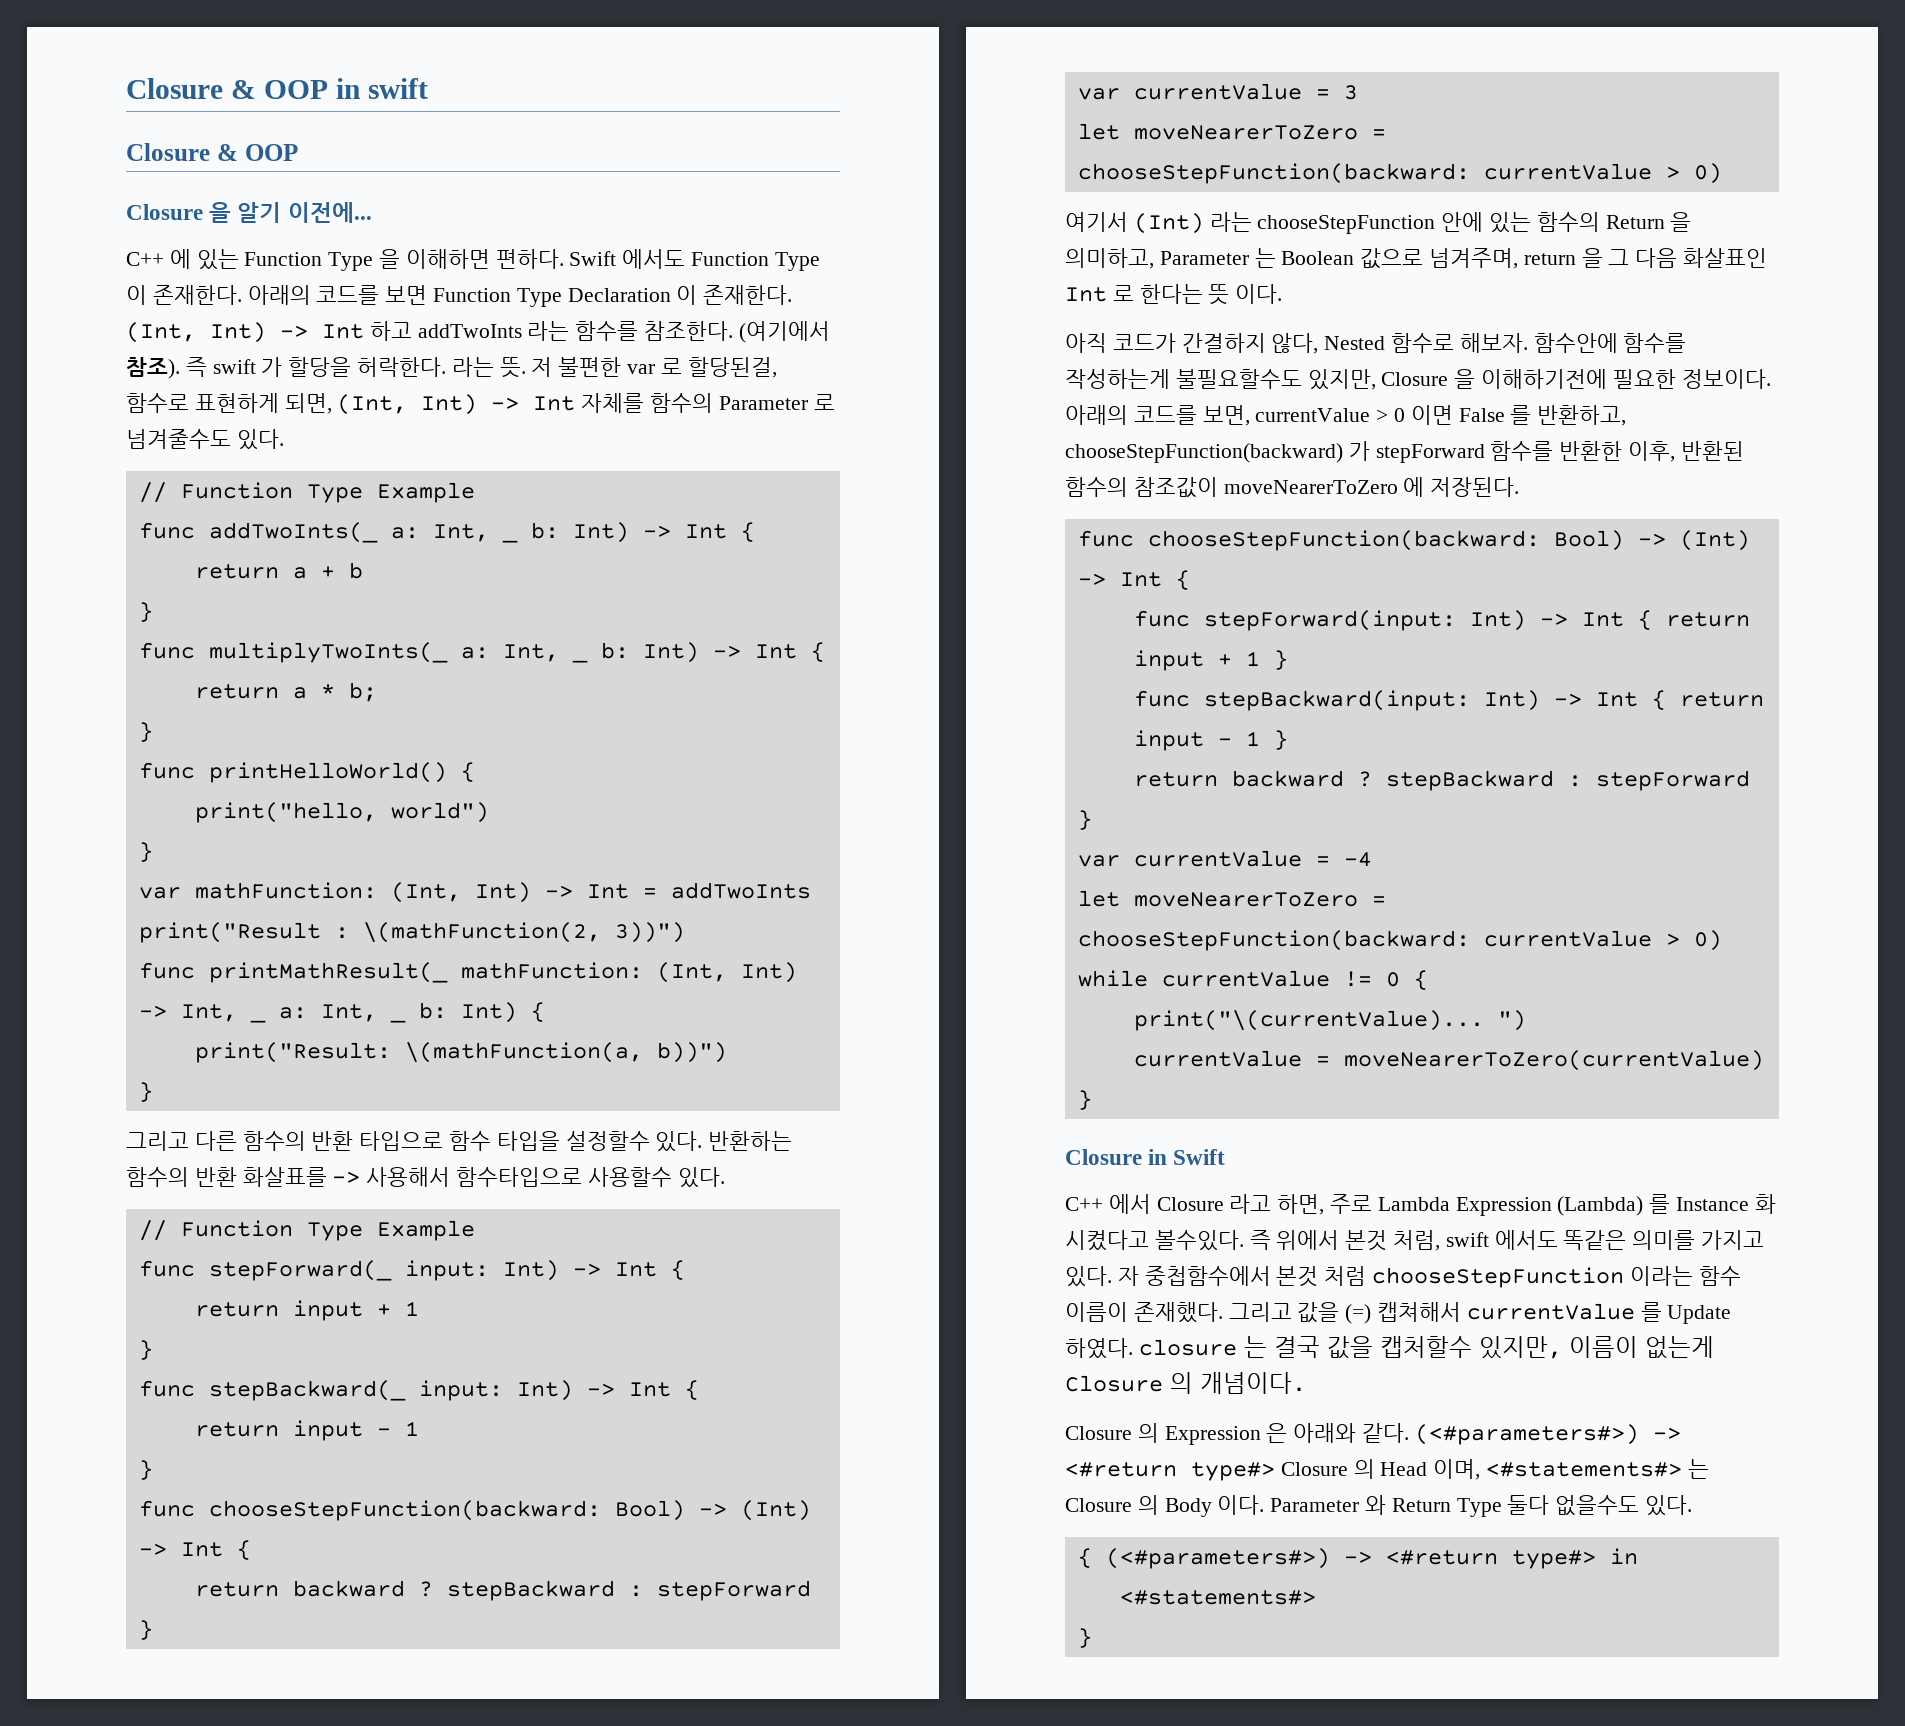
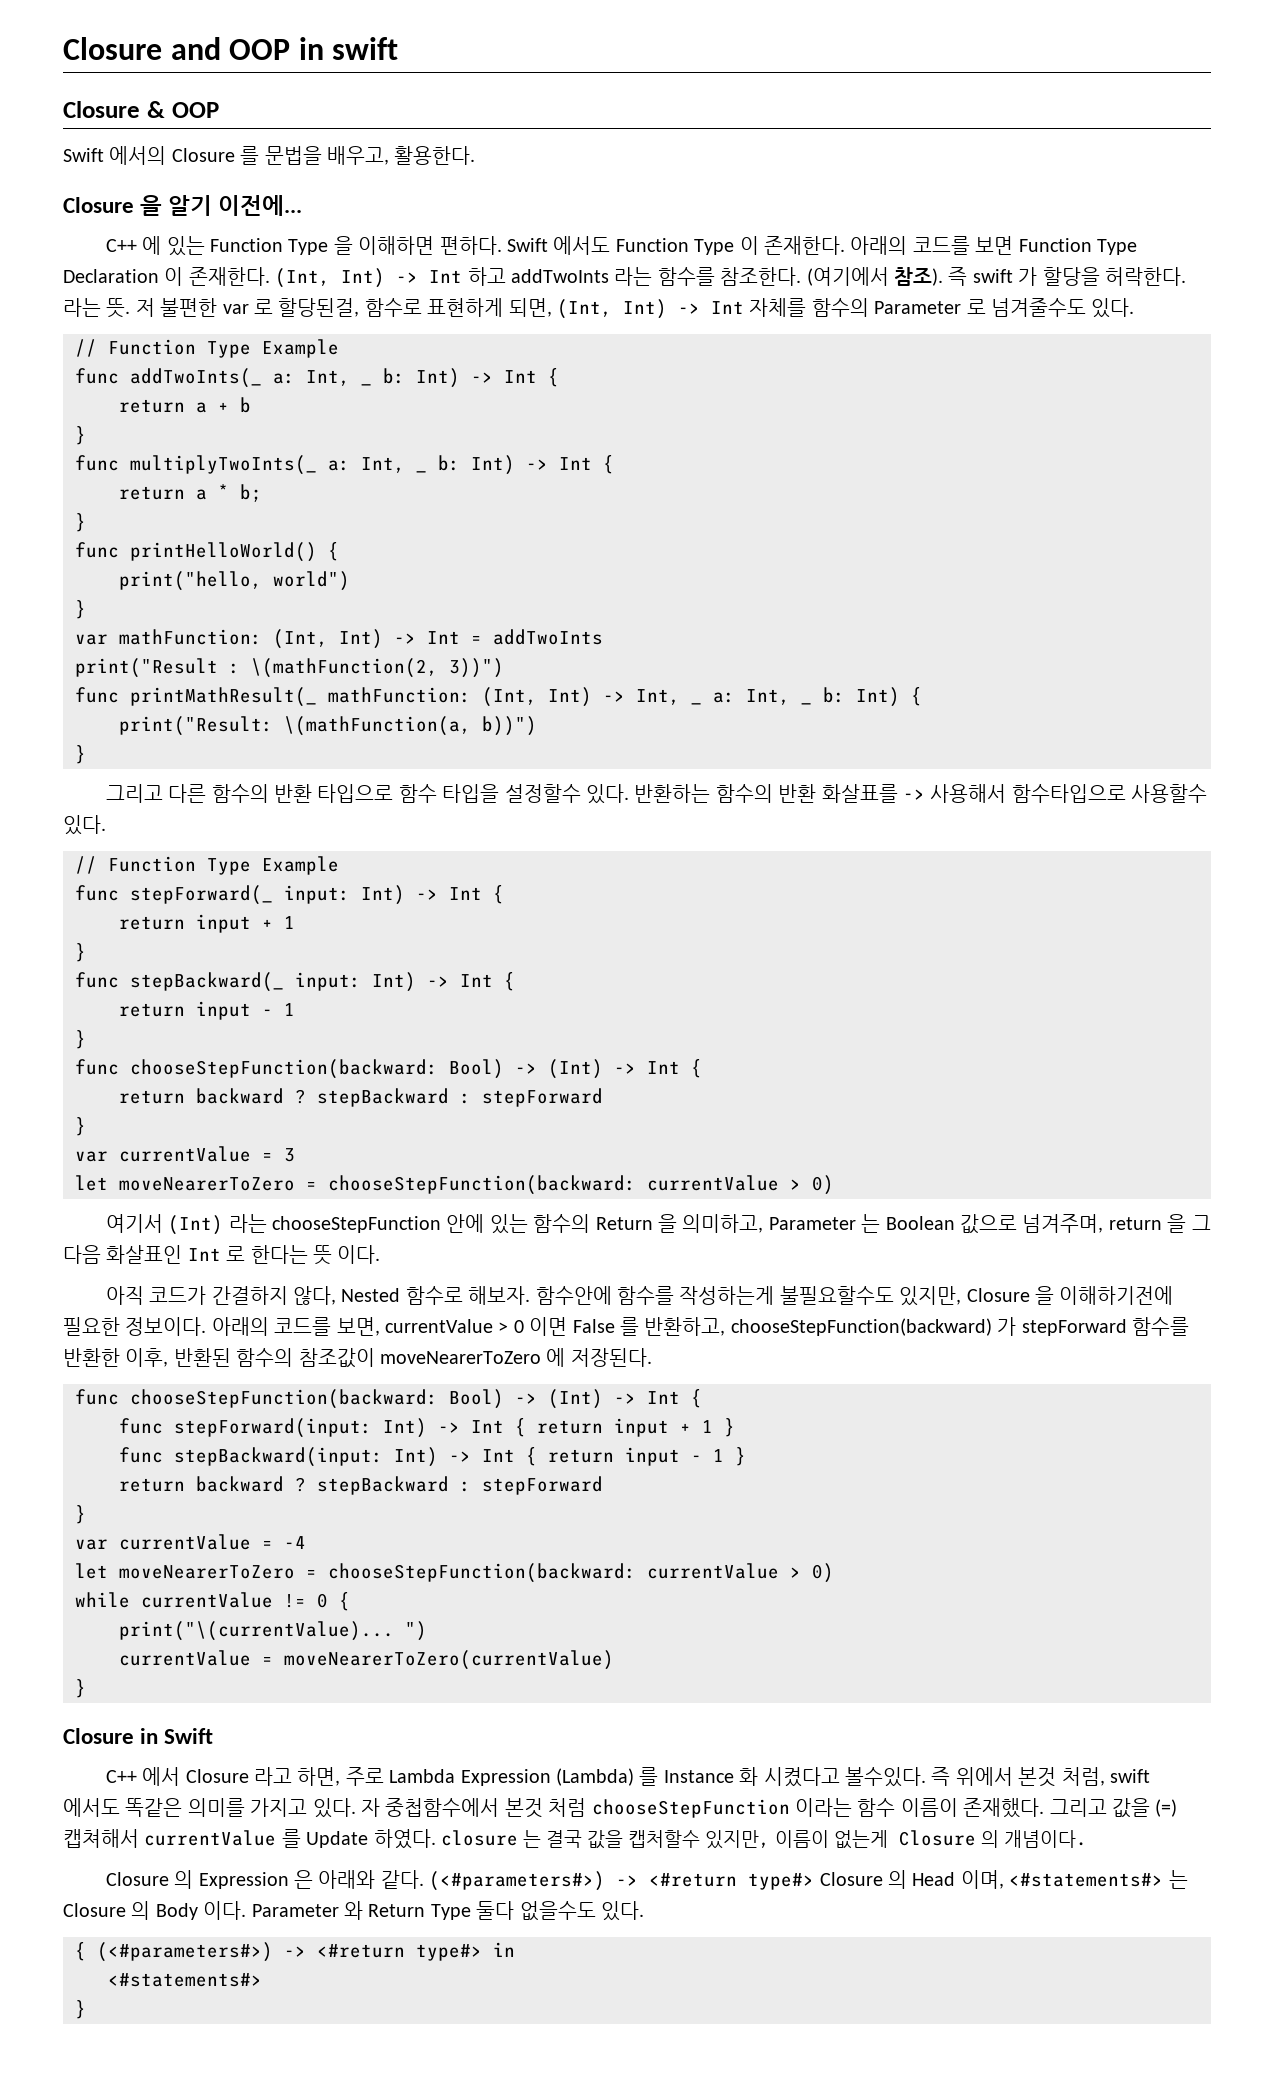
[126,78,256,99] Closure & -> [63,37,221,60] Closure and
(298, 152) none -> [63,146,476,165] // Swift 에서의 Closure 를 문법을 배우고, 활용한다.

